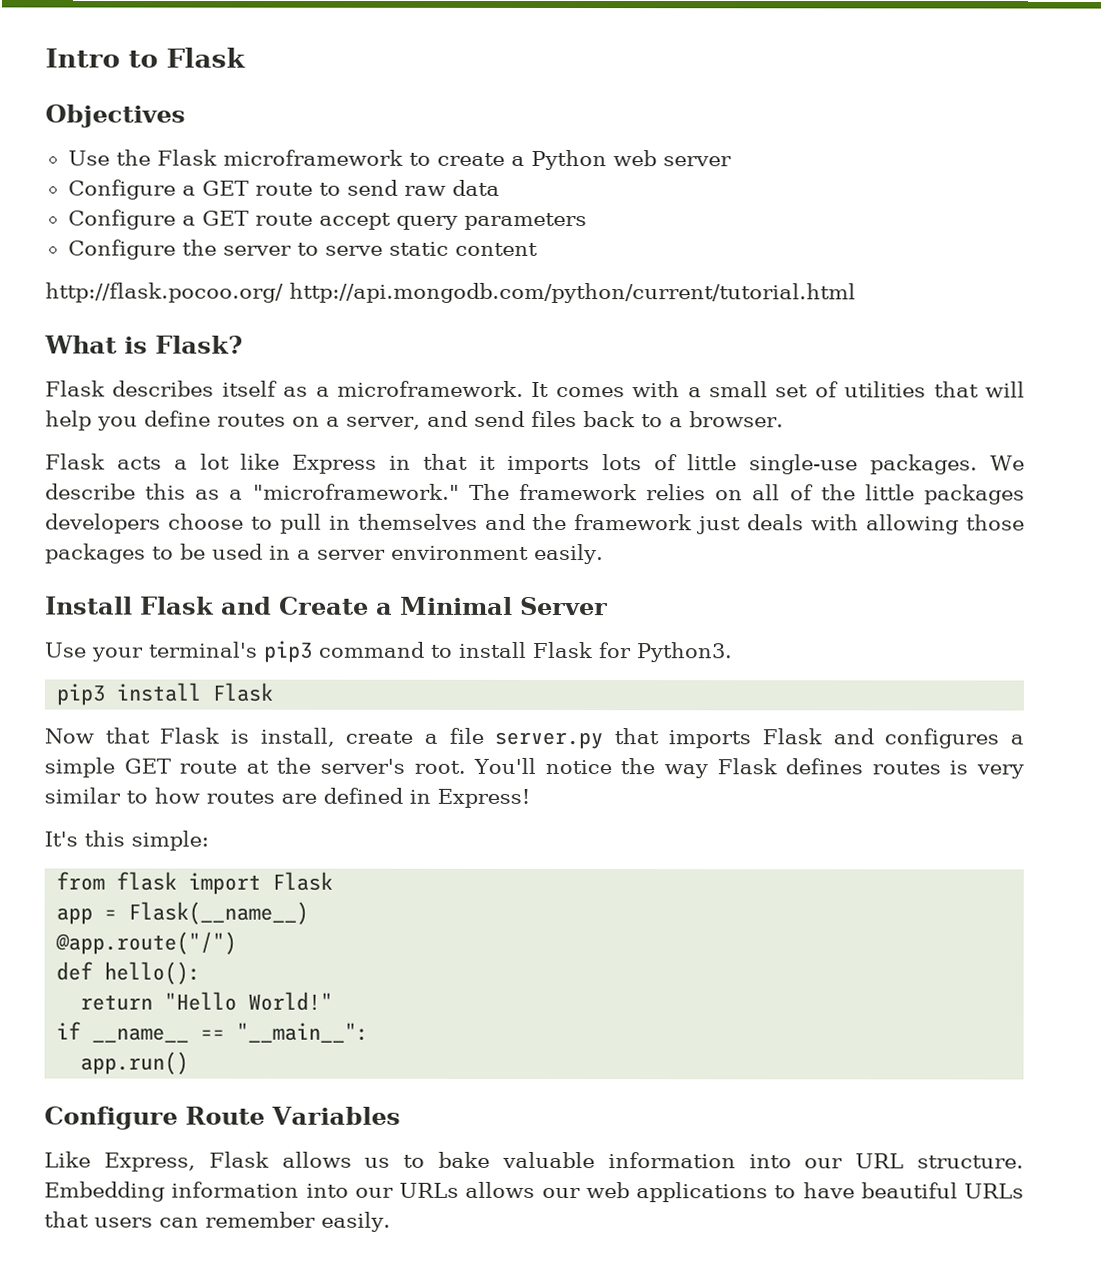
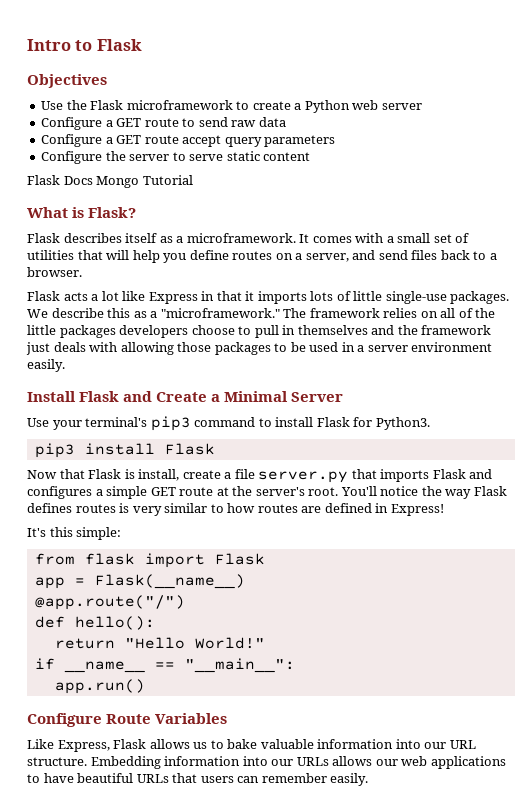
[45,282,856,304] http://flask.pocoo.org/ http://api.mongodb.com/python/current/tutorial.html -> [27,175,193,188] Flask Docs Mongo Tutorial

